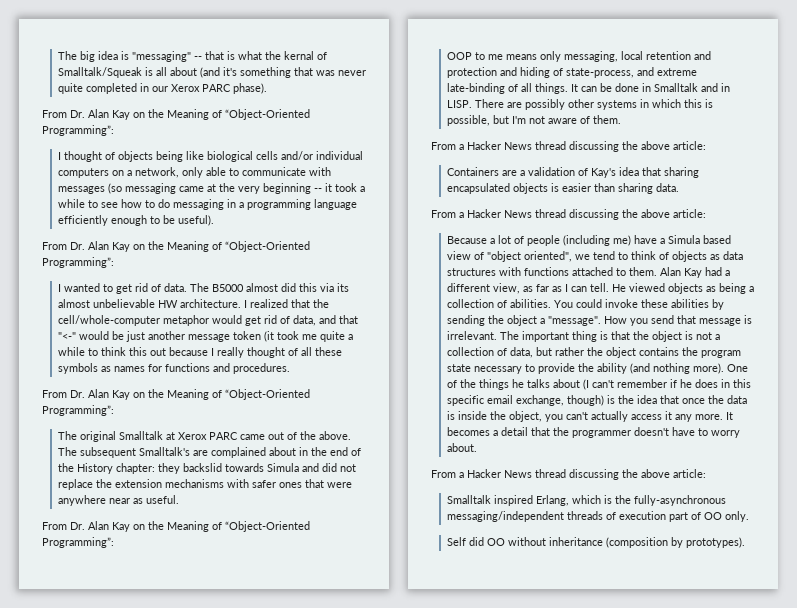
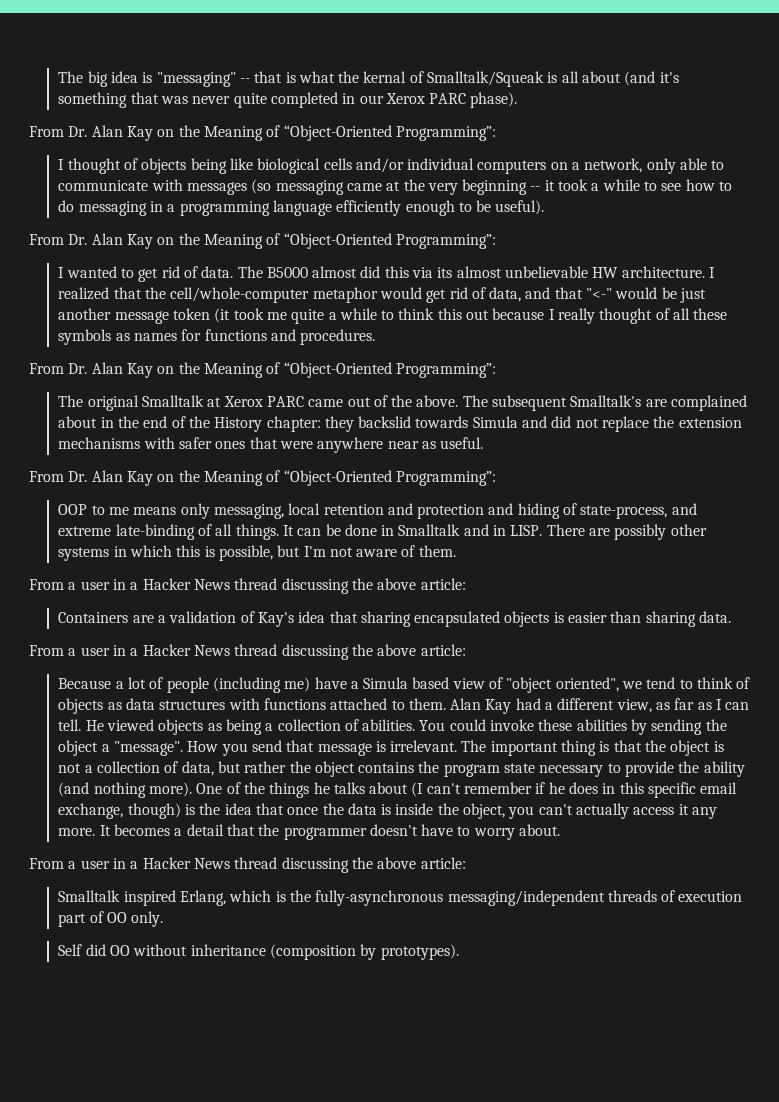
(464, 147) none -> [80,579,139,590] user in a
(464, 215) none -> [80,645,139,656] user in a
(464, 475) none -> [80,858,139,869] user in a

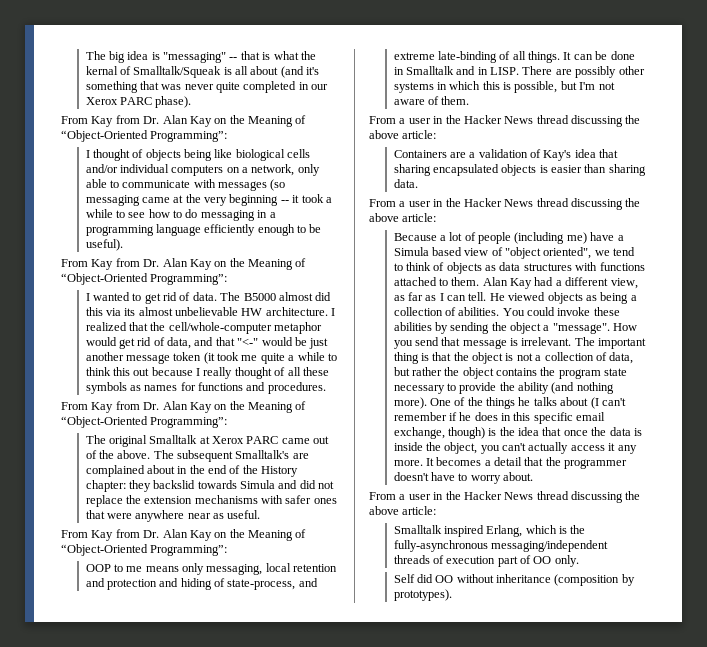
(64, 131) none -> [91,115,140,127] Kay from
(64, 239) none -> [91,258,140,270] Kay from
(64, 368) none -> [91,401,140,413] Kay from
(64, 476) none -> [91,529,140,541] Kay from
[130,582,139,590] a -> [445,115,461,124] the
[130,648,139,656] a -> [445,198,461,207] the
[130,861,139,869] a -> [445,491,461,500] the

